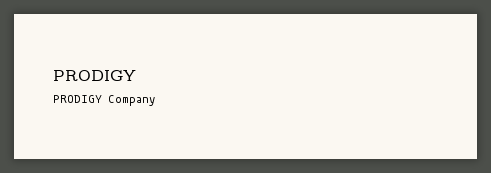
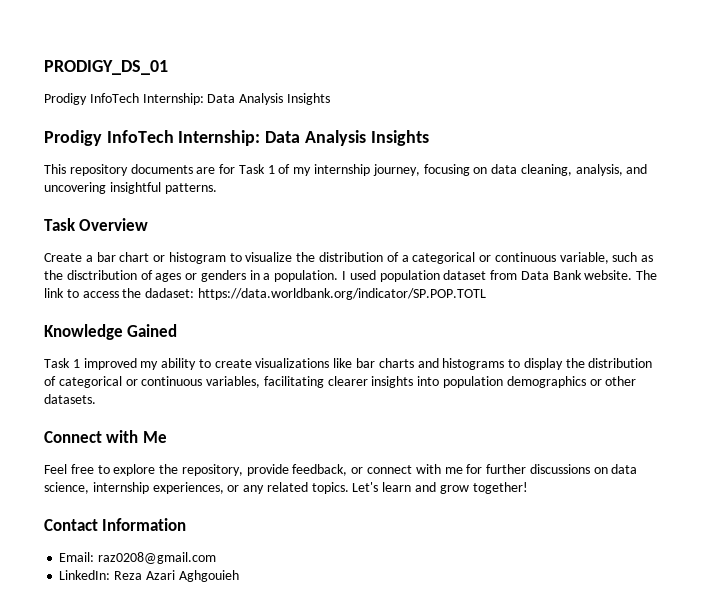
[53,70,136,81] [53,95,155,106] PRODIGY // PRODIGY Company -> [44,60,168,75] [44,93,330,105] [44,130,429,146] [44,164,648,176] [44,182,217,194] [44,218,149,231] [44,252,654,264] [44,270,658,282] [44,288,486,300] [44,324,178,340] [44,358,653,370] [44,376,637,388] [44,394,96,404] [44,430,167,443] [44,464,638,476] [44,482,528,494] [44,518,187,531] [59,552,217,564] [59,570,239,582] PRODIGY_DS_01 // Prodigy InfoTech Internship: Data Analysis Insights // Prodigy InfoTech Internship: Data Analysis Insights // This repository documents are for Task 1 of my internship journey, focusing on data cleaning, analysis, and uncovering insightful patterns. // Task Overview // Create a bar chart or histogram to visualize the distribution of a categorical or continuous variable, such as the disctribution of ages or genders in a population. I used population dataset from Data Bank website. The link to access the dadaset: https://data.worldbank.org/indicator/SP.POP.TOTL // Knowledge Gained // Task 1 improved my ability to create visualizations like bar charts and histograms to display the distribution of categorical or continuous variables, facilitating clearer insights into population demographics or other datasets. // Connect with Me // Feel free to explore the repository, provide feedback, or connect with me for further discussions on data science, internship experiences, or any related topics. Let's learn and grow together! // Contact Information // Email: raz0208@gmail.com // LinkedIn: Reza Azari Aghgouieh

